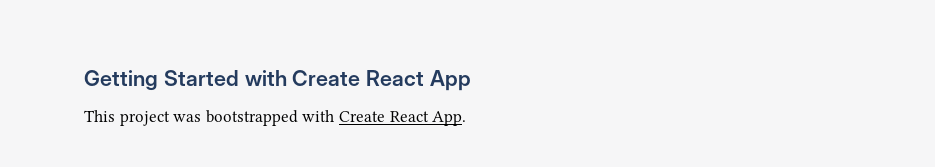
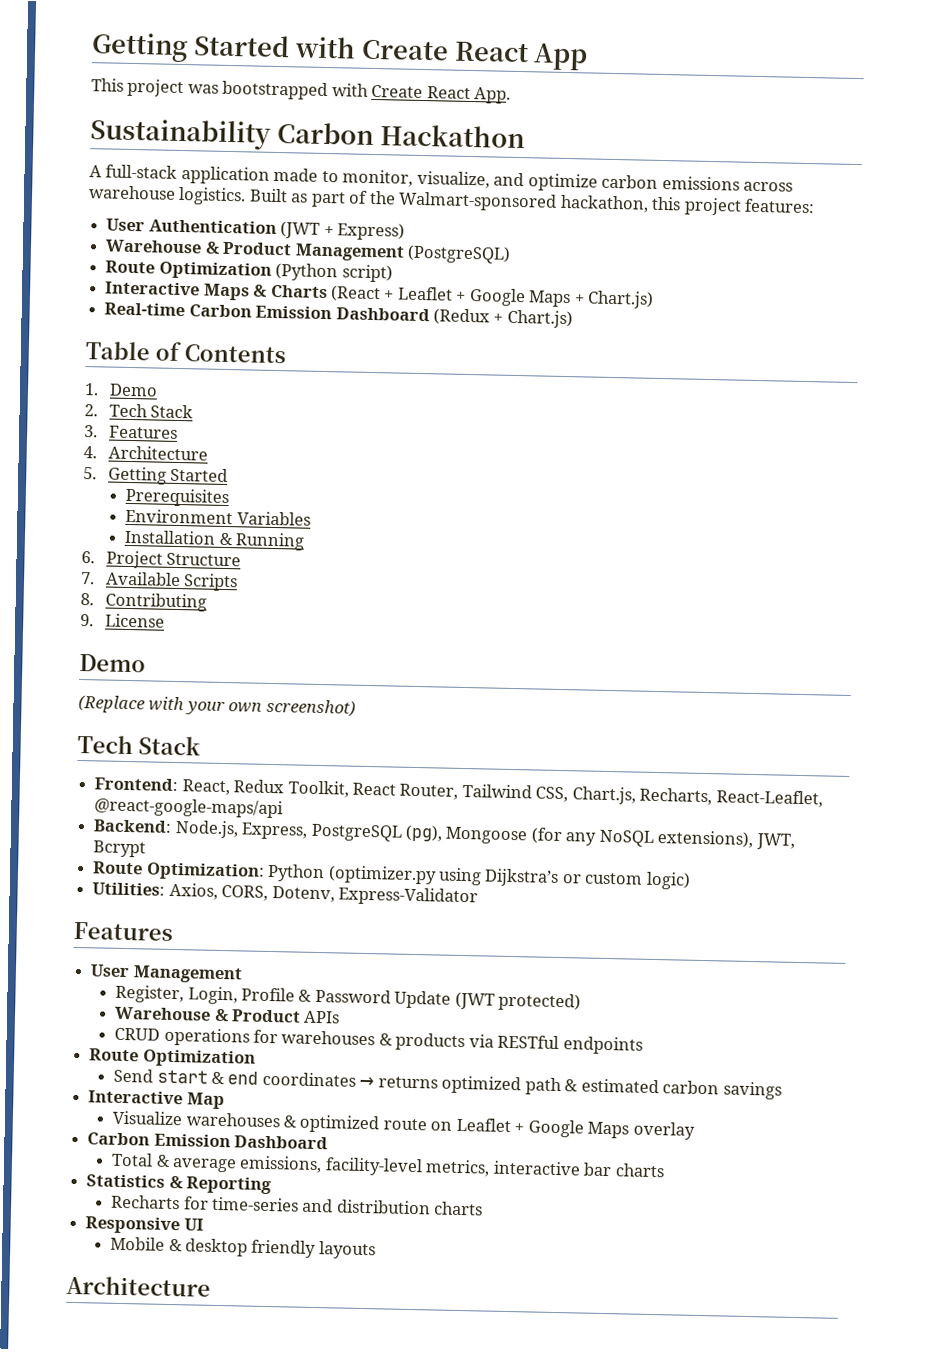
(467, 118) none -> [90,118,525,150] [89,164,794,192] [89,185,816,216] [106,218,405,241] [105,239,511,264] [105,260,393,283] [105,281,655,309] [104,302,573,329] [85,341,286,364] [84,383,158,397] [84,403,194,419] [84,425,178,439] [83,445,208,461] [83,466,229,485] [125,487,230,508] [125,508,311,526] [124,529,306,551] [81,550,242,569] [80,571,239,592] [80,592,207,612] [80,613,165,628] [79,653,146,673] [78,694,356,717] [77,734,201,756] [94,777,823,808] [94,797,285,819] [93,819,795,850] [93,840,147,858] [92,861,691,890] [92,882,478,907] [73,921,173,941] [90,964,243,984] [115,984,582,1012] [114,1006,341,1024] [114,1027,643,1055] [89,1048,256,1068] [113,1068,782,1100] [88,1090,225,1110] [112,1110,695,1140] [87,1132,329,1150] [111,1152,665,1178] [86,1174,273,1195] [111,1194,484,1216] [85,1216,204,1235] [110,1236,376,1260] [66,1275,211,1297] // Sustainability Carbon Hackathon // A full‑stack application made to monitor, visualize, and optimize carbon emissions across warehouse logistics. Built as part of the Walmart‑sponsored hackathon, this project features: // User Authentication (JWT + Express) // Warehouse & Product Management (PostgreSQL) // Route Optimization (Python script) // Interactive Maps & Charts (React + Leaflet + Google Maps + Chart.js) // Real‑time Carbon Emission Dashboard (Redux + Chart.js) // Table of Contents // 1. Demo // 2. Tech Stack // 3. Features // 4. Architecture // 5. Getting Started // Prerequisites // Environment Variables // Installation & Running // 6. Project Structure // 7. Available Scripts // 8. Contributing // 9. License // Demo // (Replace with your own screenshot) // Tech Stack // Frontend: React, Redux Toolkit, React Router, Tailwind CSS, Chart.js, Recharts, React‑Leaflet, @react-google-maps/api // Backend: Node.js, Express, PostgreSQL (pg), Mongoose (for any NoSQL extensions), JWT, Bcrypt // Route Optimization: Python (optimizer.py using Dijkstra’s or custom logic) // Utilities: Axios, CORS, Dotenv, Express‑Validator // Features // User Management // Register, Login, Profile & Password Update (JWT protected) // Warehouse & Product APIs // CRUD operations for warehouses & products via RESTful endpoints // Route Optimization // Send start & end coordinates → returns optimized path & estimated carbon savings // Interactive Map // Visualize warehouses & optimized route on Leaflet + Google Maps overlay // Carbon Emission Dashboard // Total & average emissions, facility‑level metrics, interactive bar charts // Statistics & Reporting // Recharts for time‑series and distribution charts // Responsive UI // Mobile & desktop friendly layouts // Architecture

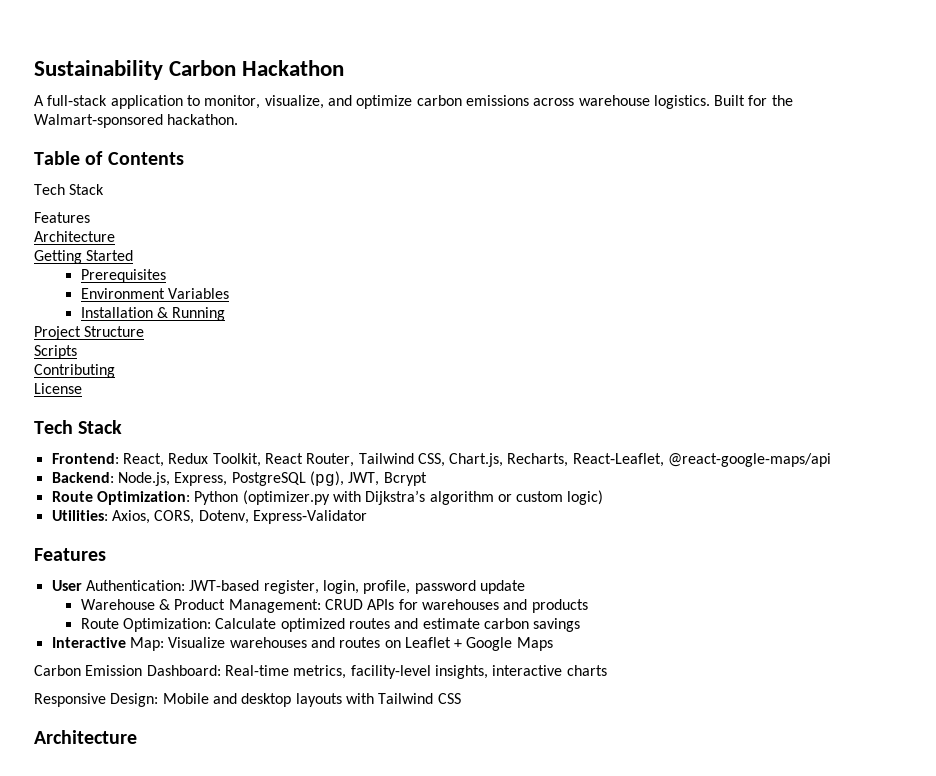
[91,32,589,71] [91,78,512,104] Getting Started with Create React App // This project was bootstrapped with Create React App. // -> (34, 70) none
[273,167,319,182] made -> (183, 102) none
[290,190,816,216] [106,218,405,241] [105,239,511,264] [105,260,393,283] [105,281,655,309] [104,302,573,329] as part of the Walmart‑sponsored hackathon, this project features: // User Authentication (JWT + Express) // Warehouse & Product Management (PostgreSQL) // Route Optimization (Python script) // Interactive Maps & Charts (React + Leaflet + Google Maps + Chart.js) // Real‑time Carbon Emission Dashboard (Redux + Chart.js) -> [748,95,793,106] [34,114,239,128] for the Walmart‑sponsored hackathon.
[84,383,158,397] [84,403,194,419] [84,425,178,439] [83,446,97,459] 1. Demo // 2. Tech Stack // 3. Features // 4. -> [34,184,105,195] [34,212,90,223] Tech Stack // Features //
[83,467,97,480] 5. -> (115, 236) none
[81,551,95,564] 6. -> (226, 314) none
[80,571,181,587] 7. Available -> (145, 331) none
[80,593,94,606] 8. -> (77, 352) none
[80,613,94,627] 9. -> (115, 371) none
[79,653,146,673] [78,694,356,717] // Demo // (Replace with your own screenshot) -> (82, 388) none
[445,826,754,849] Mongoose (for any NoSQL extensions), -> (344, 478) none
[437,867,560,887] using Dijkstra’s -> [332,490,494,505] with Dijkstra’s algorithm
[132,965,243,984] [115,984,582,1012] [114,1006,302,1023] Management // Register, Login, Profile & Password Update (JWT protected) // Warehouse & Product -> [85,580,525,594] [80,599,363,613] Authentication: JWT-based register, login, profile, password update // Warehouse & Product Management: CRUD
[114,1027,250,1047] // CRUD operations -> (395, 604) none
[378,1033,393,1046] & -> [503,599,528,610] and
[468,1034,643,1055] [89,1048,256,1068] [113,1068,659,1096] via RESTful endpoints // Route Optimization // Send start & end coordinates → returns optimized path & estimated -> [80,618,480,632] // Route Optimization: Calculate optimized routes and estimate
[186,1092,225,1110] Map // -> [129,637,164,651] Map:
[283,1114,427,1134] & optimized route -> [310,637,381,648] and routes
[632,1121,695,1140] [87,1132,329,1150] [111,1152,665,1178] [86,1174,273,1195] [111,1194,484,1216] [85,1216,204,1235] [110,1236,376,1260] overlay // Carbon Emission Dashboard // Total & average emissions, facility‑level metrics, interactive bar charts // Statistics & Reporting // Recharts for time‑series and distribution charts // Responsive UI // Mobile & desktop friendly layouts -> [34,665,607,679] [34,693,461,707] // Carbon Emission Dashboard: Real-time metrics, facility-level insights, interactive charts // Responsive Design: Mobile and desktop layouts with Tailwind CSS

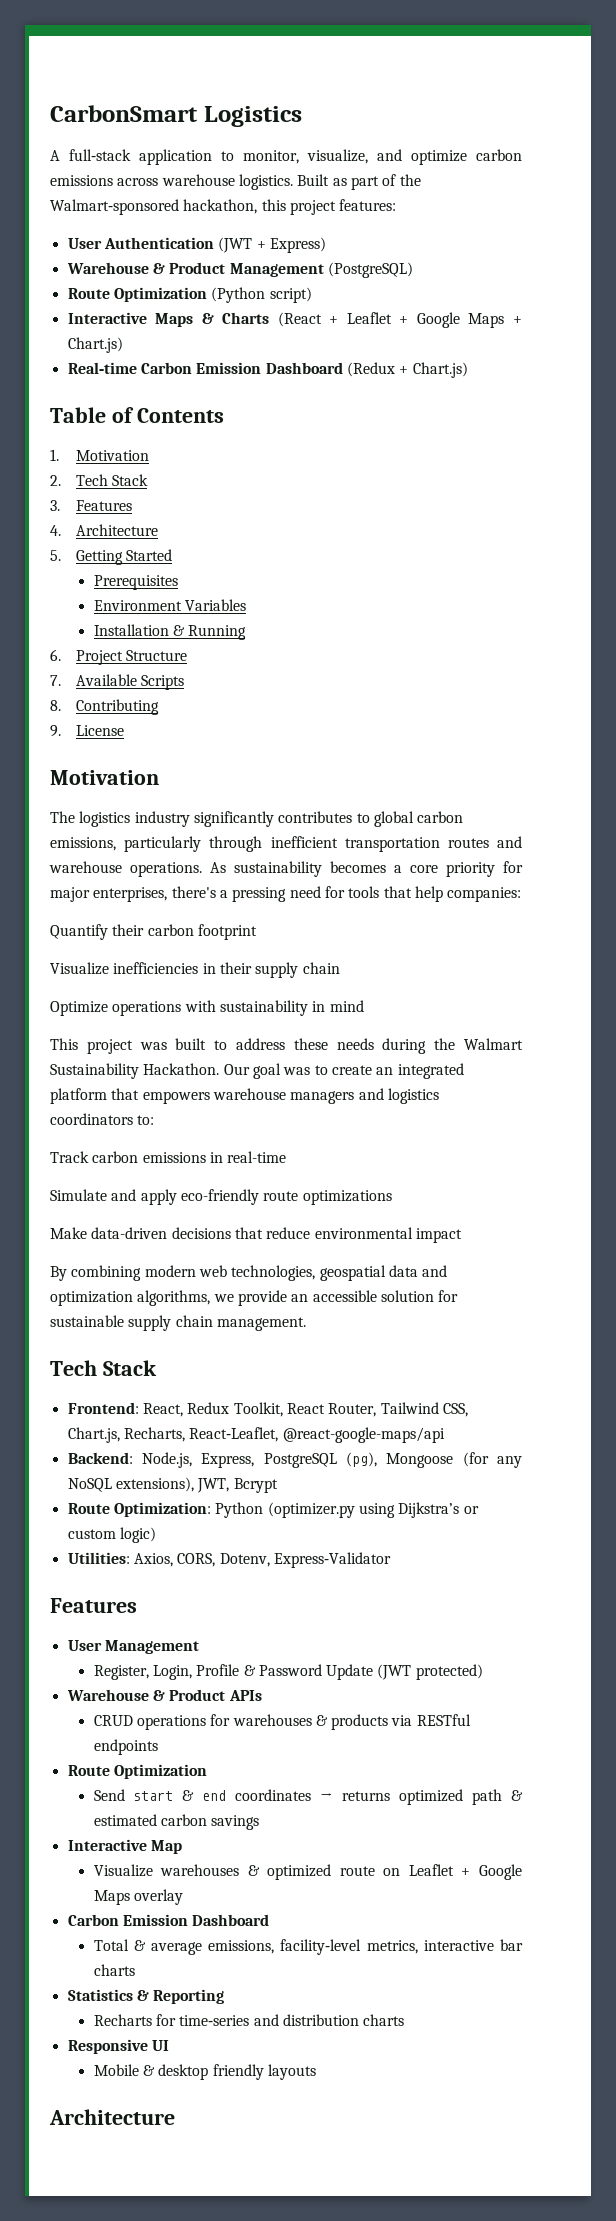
[34,60,345,80] Sustainability Carbon Hackathon -> [50,105,302,127] CarbonSmart Logistics
[748,95,793,106] [34,114,239,128] for the Walmart‑sponsored hackathon. -> [332,174,421,190] [50,199,397,215] [67,237,326,253] [66,262,413,278] [67,287,312,303] [67,312,523,328] [67,337,123,353] [67,362,468,378] as part of the Walmart‑sponsored hackathon, this project features: // User Authentication (JWT + Express) // Warehouse & Product Management (PostgreSQL) // Route Optimization (Python script) // Interactive Maps & Charts (React + Leaflet + Google Maps + Chart.js) // Real‑time Carbon Emission Dashboard (Redux + Chart.js)
[34,184,105,195] [34,212,90,223] Tech Stack // Features // -> [50,449,149,461] [50,474,149,486] [50,500,132,511] [50,525,61,536] 1. Motivation // 2. Tech Stack // 3. Features // 4.
(115, 236) none -> [50,550,61,561] 5.
(226, 314) none -> [50,649,61,661] 6.
(145, 331) none -> [50,674,137,686] 7. Available
(77, 352) none -> [50,700,61,711] 8.
(115, 371) none -> [50,725,61,737] 9.
(82, 388) none -> [50,770,159,785] [50,811,464,827] [50,836,523,852] [49,861,523,877] [50,886,522,902] [50,924,257,940] [50,962,340,978] [50,1000,364,1016] [50,1038,523,1054] [50,1063,464,1079] [50,1088,439,1104] [50,1113,155,1125] [50,1151,287,1163] [50,1189,392,1205] [50,1227,462,1243] [50,1265,448,1281] [50,1290,459,1306] [50,1315,306,1331] // Motivation // The logistics industry significantly contributes to global carbon emissions, particularly through inefficient transportation routes and warehouse operations. As sustainability becomes a core priority for major enterprises, there's a pressing need for tools that help companies: // Quantify their carbon footprint // Visualize inefficiencies in their supply chain // Optimize operations with sustainability in mind // This project was built to address these needs during the Walmart Sustainability Hackathon. Our goal was to create an integrated platform that empowers warehouse managers and logistics coordinators to: // Track carbon emissions in real-time // Simulate and apply eco-friendly route optimizations // Make data-driven decisions that reduce environmental impact // By combining modern web technologies, geospatial data and optimization algorithms, we provide an accessible solution for sustainable supply chain management.
(344, 478) none -> [386,1452,522,1468] [67,1477,194,1492] Mongoose (for any NoSQL extensions),
[332,490,494,505] with Dijkstra’s algorithm -> [358,1502,460,1518] using Dijkstra’s
[85,580,525,594] [80,599,395,613] Authentication: JWT-based register, login, profile, password update // Warehouse & Product Management: CRUD APIs -> [104,1640,199,1654] [93,1664,483,1680] [66,1689,262,1701] [93,1715,206,1730] Management // Register, Login, Profile & Password Update (JWT protected) // Warehouse & Product APIs // CRUD operations
[503,599,528,610] and -> [315,1715,328,1726] &
[80,618,480,632] // Route Optimization: Calculate optimized routes and estimate -> [391,1714,471,1726] [93,1739,158,1755] [67,1764,207,1779] [93,1789,523,1805] [93,1814,157,1826] via RESTful endpoints // Route Optimization // Send start & end coordinates → returns optimized path & estimated
[129,637,164,651] Map: -> [150,1840,182,1854] Map //
[310,637,381,648] and routes -> [247,1864,375,1880] & optimized route
[34,665,607,679] [34,693,461,707] // Carbon Emission Dashboard: Real-time metrics, facility-level insights, interactive charts // Responsive Design: Mobile and desktop layouts with Tailwind CSS -> [133,1889,183,1905] [67,1914,270,1926] [93,1939,523,1955] [93,1964,135,1976] [67,1989,225,2004] [93,2014,405,2026] [67,2039,169,2054] [93,2064,316,2080] overlay // Carbon Emission Dashboard // Total & average emissions, facility‑level metrics, interactive bar charts // Statistics & Reporting // Recharts for time‑series and distribution charts // Responsive UI // Mobile & desktop friendly layouts

